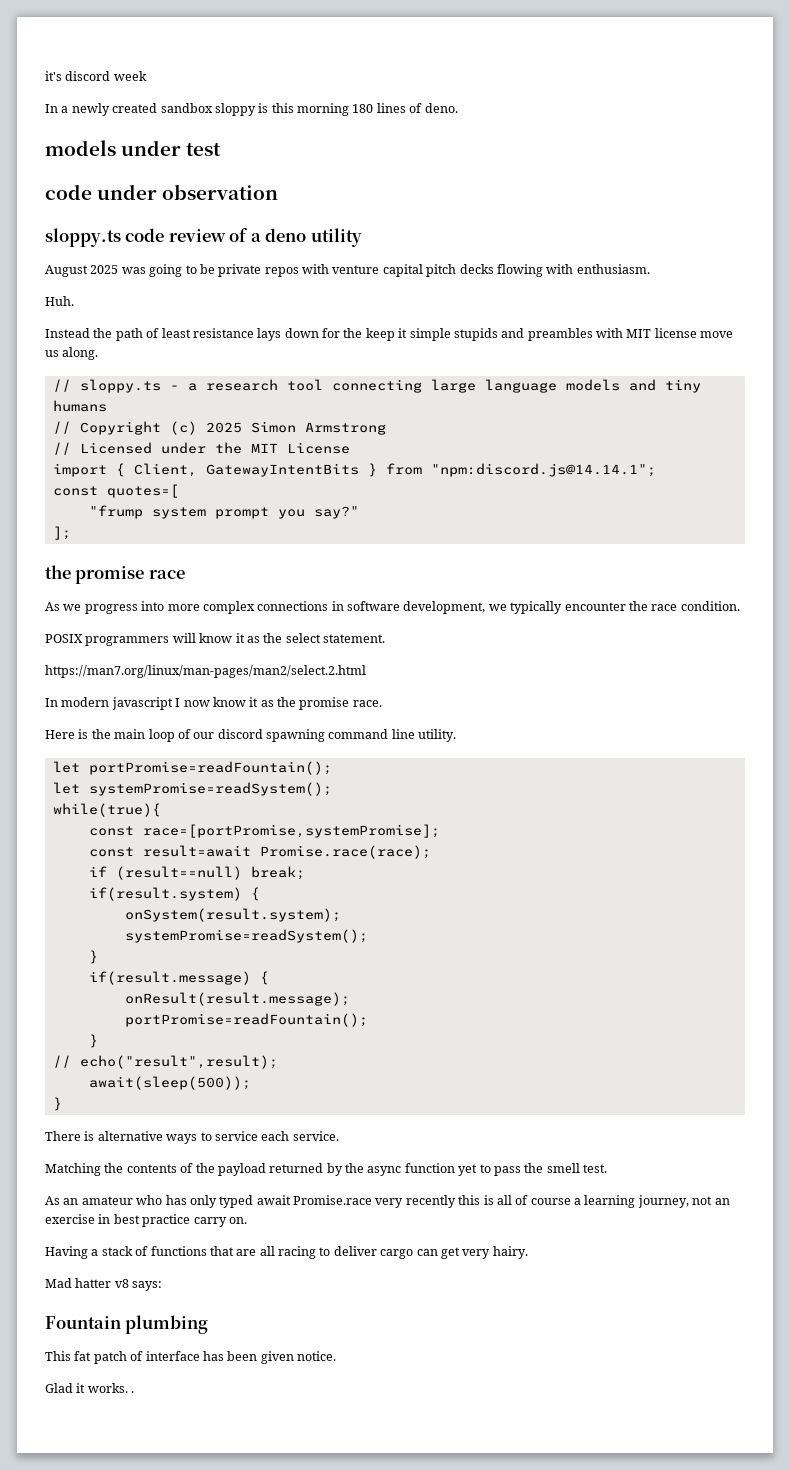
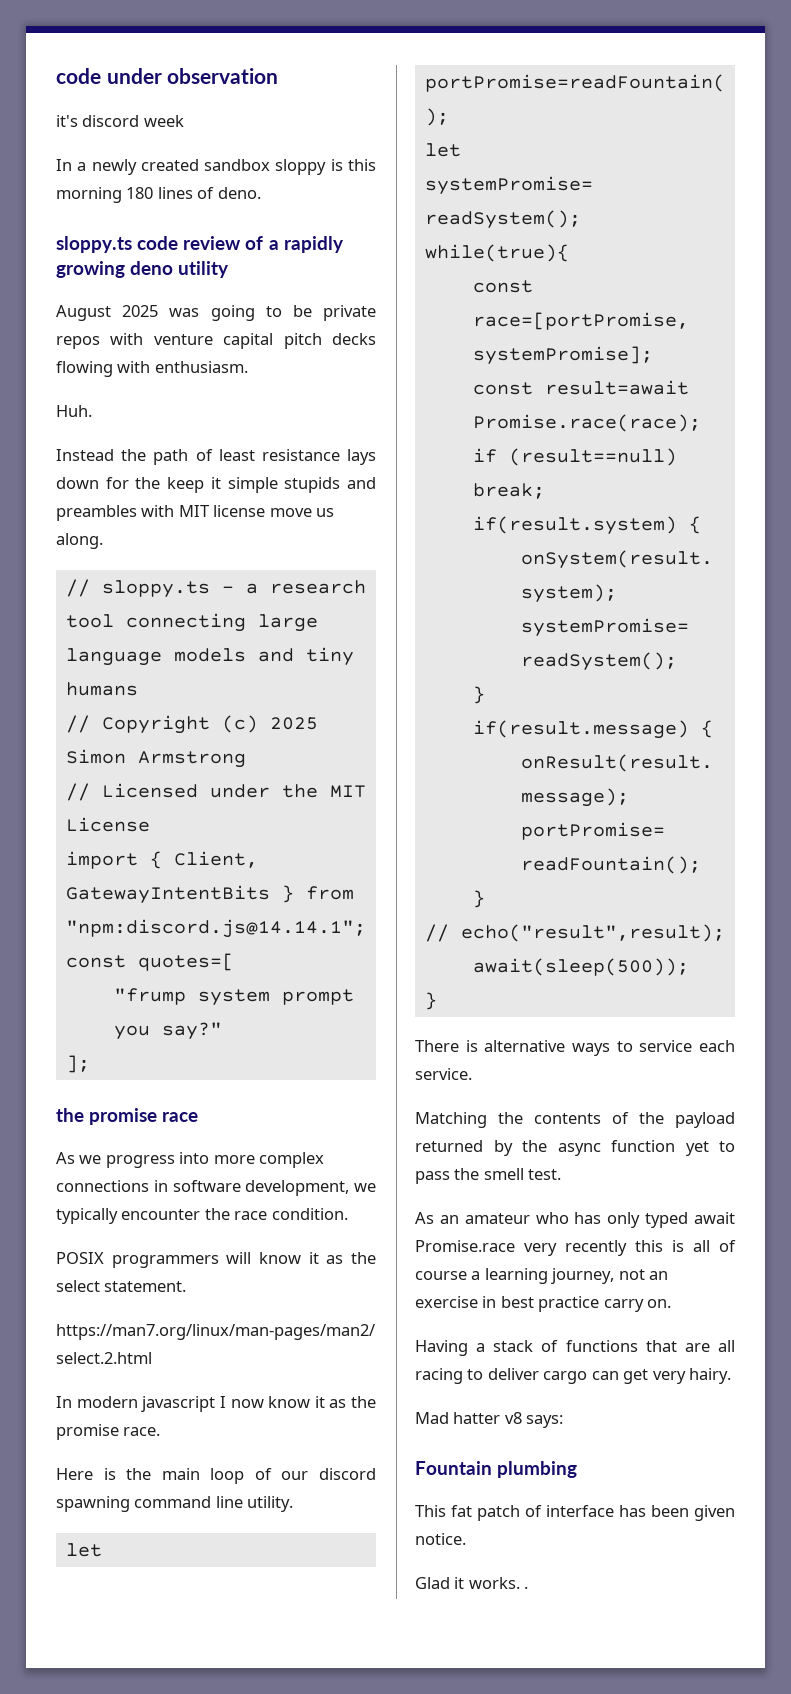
(45, 76) none -> [56,68,279,84] code under observation //
[45,140,222,156] [45,184,279,200] // models under test // code under observation -> (261, 193) none
(261, 237) none -> [283,236,344,253] [56,261,125,278] rapidly growing

